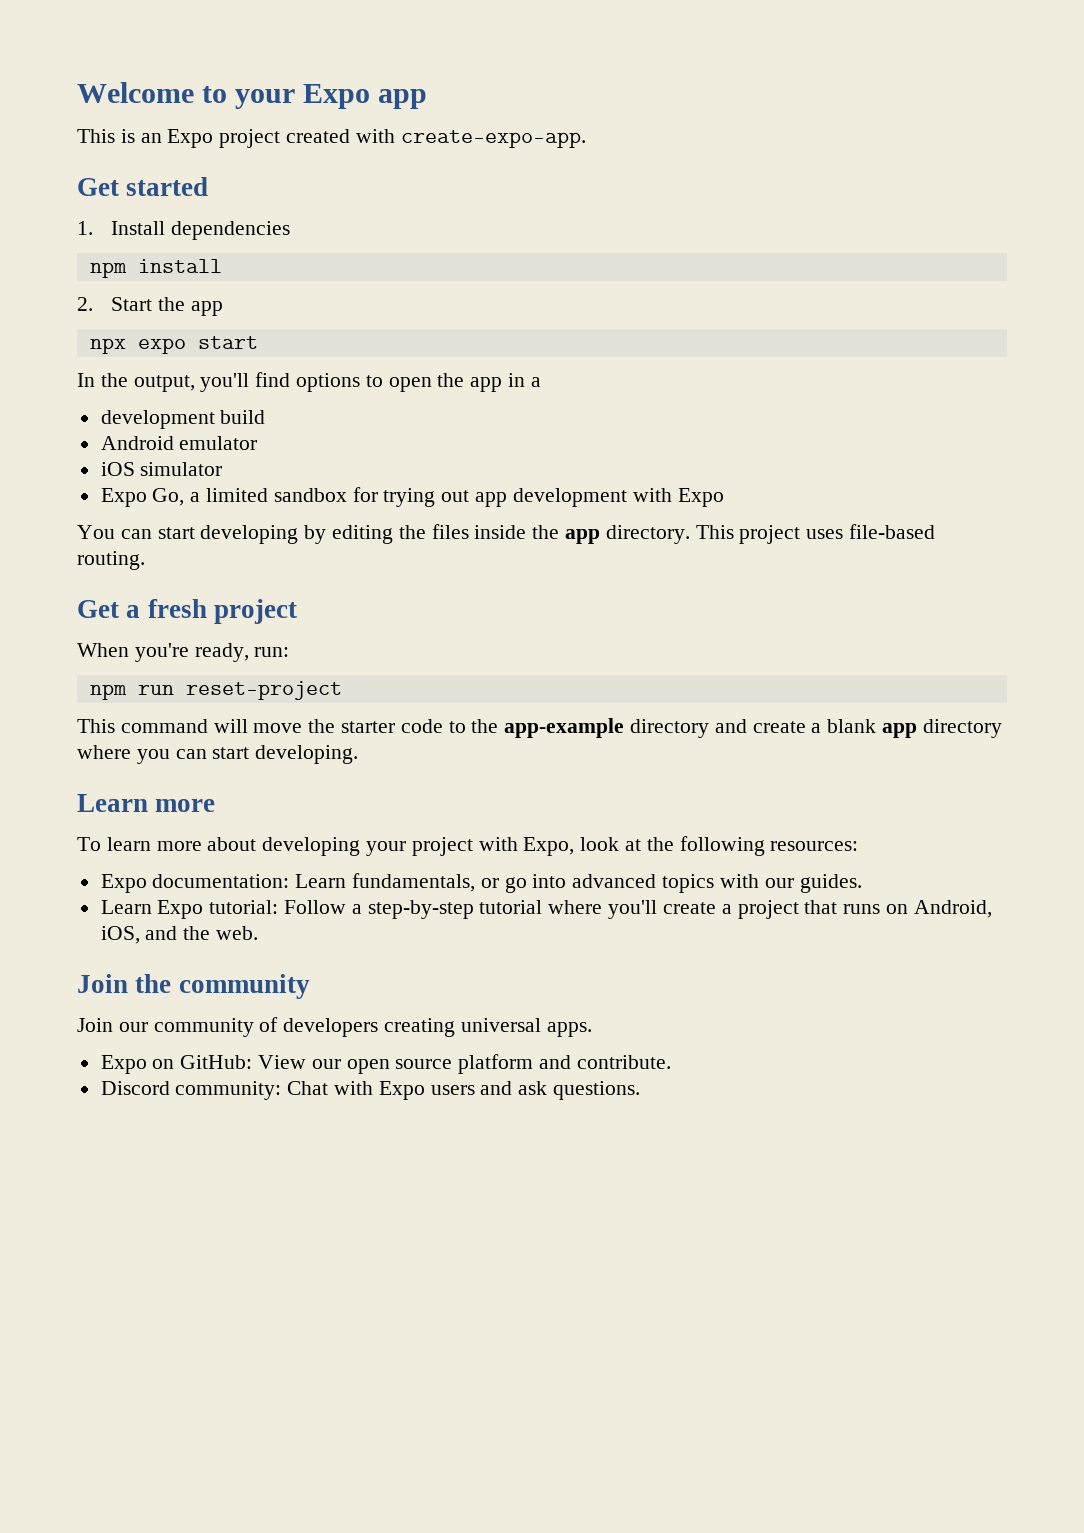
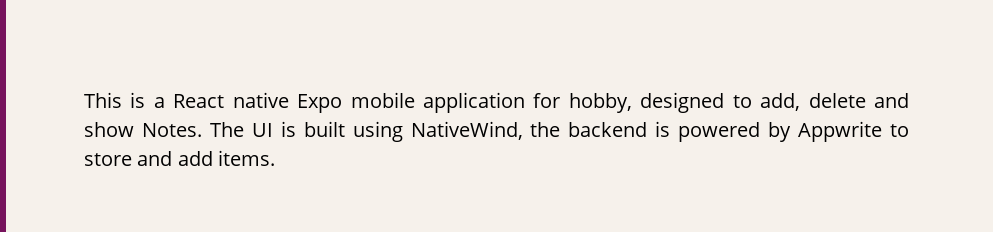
[77,82,428,109] [77,129,586,148] [77,177,209,196] [77,221,291,240] [89,259,222,278] [77,297,224,316] [89,336,258,354] [77,372,541,392] [100,410,266,429] [100,436,258,450] [100,462,223,476] [100,487,724,507] [77,524,936,544] [77,551,145,570] [77,599,297,624] [77,643,290,662] [89,681,342,700] [77,718,1002,738] [77,745,359,764] [77,794,216,812] [77,836,859,856] [100,873,862,893] [100,900,992,919] [100,926,259,944] [77,974,310,999] [77,1017,592,1037] [100,1054,671,1074] [100,1081,641,1100] Welcome to your Expo app // This is an Expo project created with create-expo-app. // Get started // 1. Install dependencies // npm install // 2. Start the app // npx expo start // In the output, you'll find options to open the app in a // development build // Android emulator // iOS simulator // Expo Go, a limited sandbox for trying out app development with Expo // You can start developing by editing the files inside the app directory. This project uses file-based routing. // Get a fresh project // When you're ready, run: // npm run reset-project // This command will move the starter code to the app-example directory and create a blank app directory where you can start developing. // Learn more // To learn more about developing your project with Expo, look at the following resources: // Expo documentation: Learn fundamentals, or go into advanced topics with our guides. // Learn Expo tutorial: Follow a step-by-step tutorial where you'll create a project that runs on Android, iOS, and the web. // Join the community // Join our community of developers creating universal apps. // Expo on GitHub: View our open source platform and contribute. // Discord community: Chat with Expo users and ask questions. -> [84,92,909,113] [84,121,910,142] [84,150,275,166] This is a React native Expo mobile application for hobby, designed to add, delete and show Notes. The UI is built using NativeWind, the backend is powered by Appwrite to store and add items.

